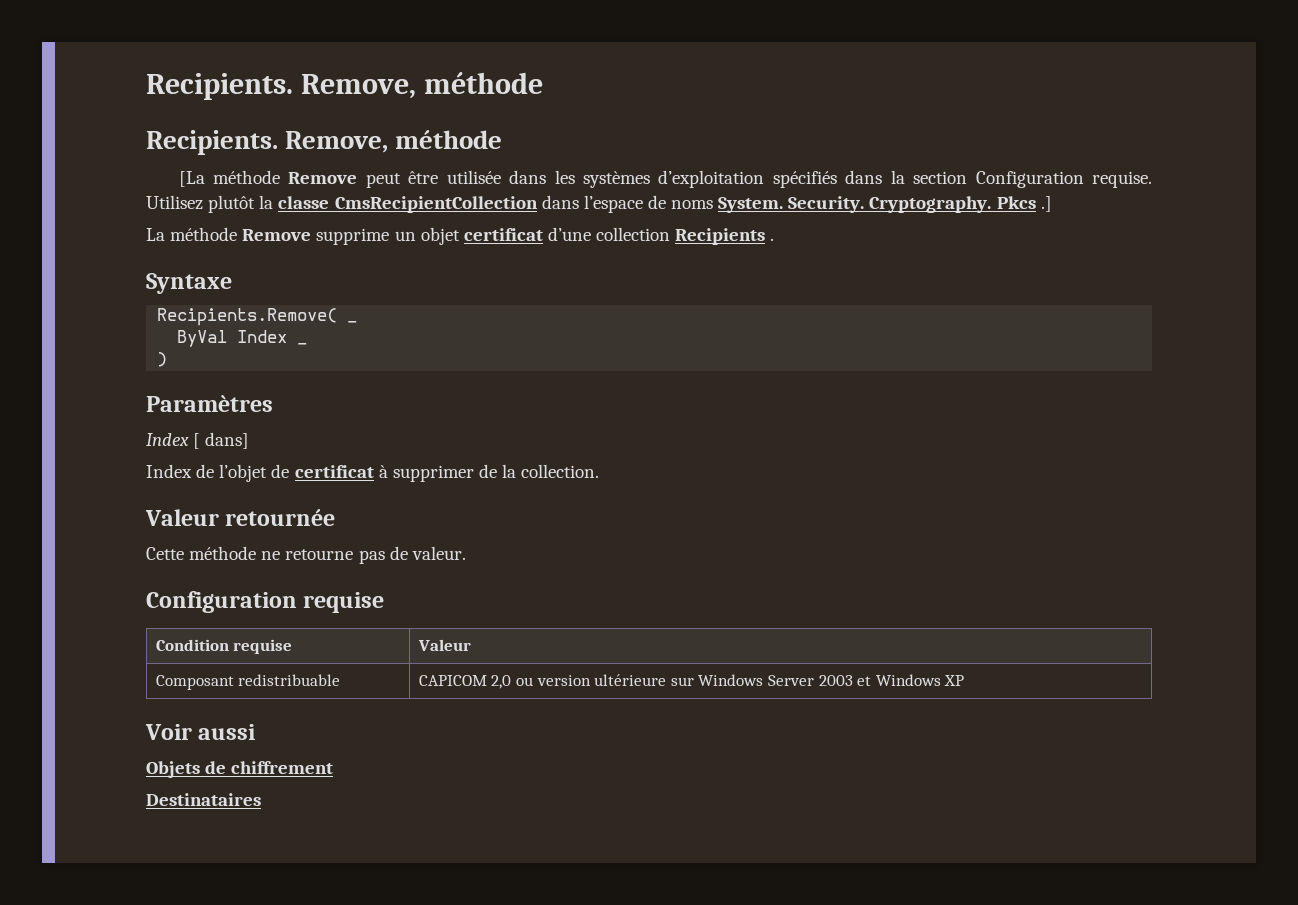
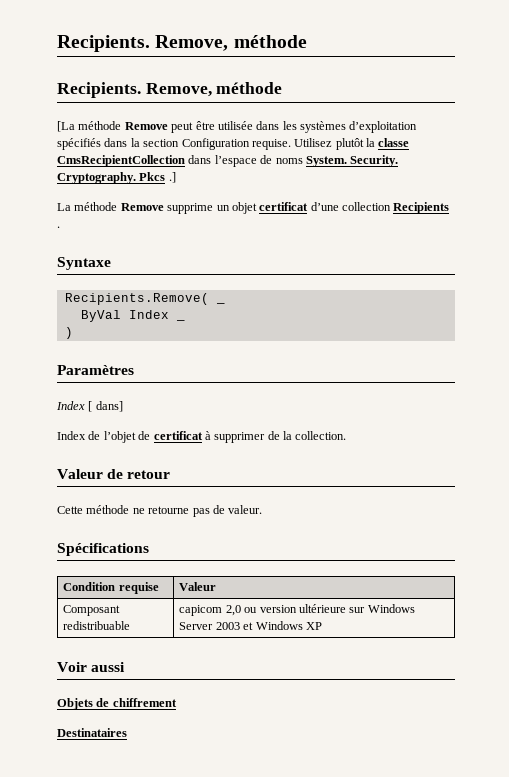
[225,509,336,526] retournée -> [107,469,171,479] de retour
[146,591,385,613] Configuration requise -> [57,543,149,556] Spécifications
[418,675,487,686] CAPICOM -> [179,605,223,616] capicom

